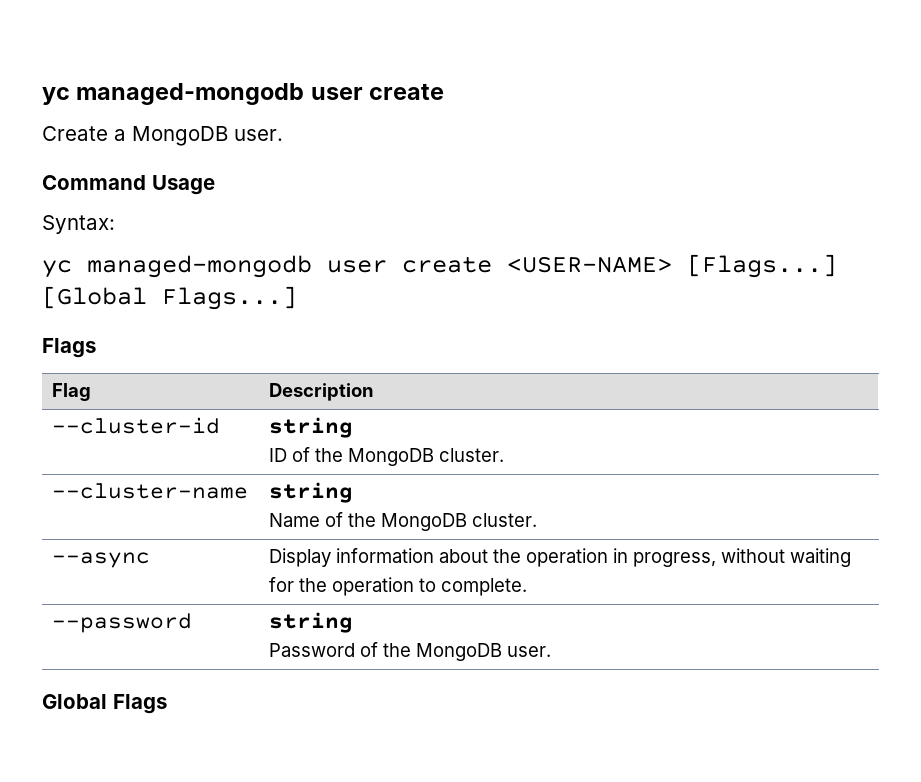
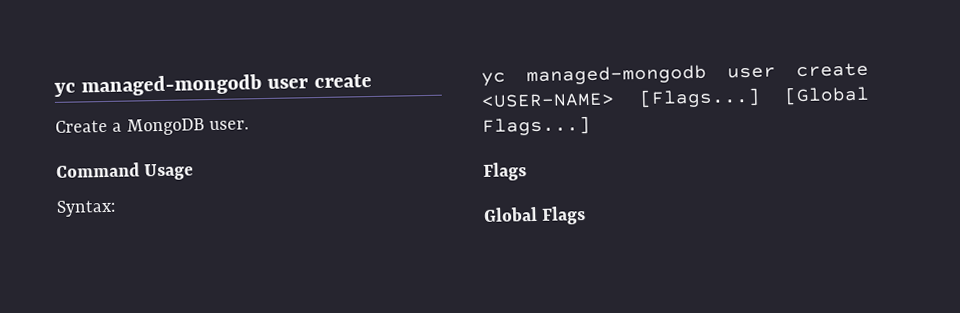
[52,383,92,401] [269,383,375,401] [52,417,221,434] [269,417,354,438] [269,447,505,466] [52,483,249,499] [269,482,354,503] [269,512,538,531] [52,552,151,568] [269,548,852,567] [269,577,528,596] [52,613,193,633] [269,612,354,633] [269,642,552,661] // Flag | Description // --cluster-id | string // ID of the MongoDB cluster. // --cluster-name | string // Name of the MongoDB cluster. // --async | Display information about the operation in progress, without waiting for the operation to complete. // --password | string // Password of the MongoDB user. -> (527, 171) none

